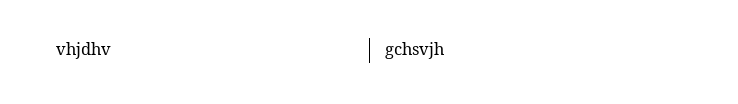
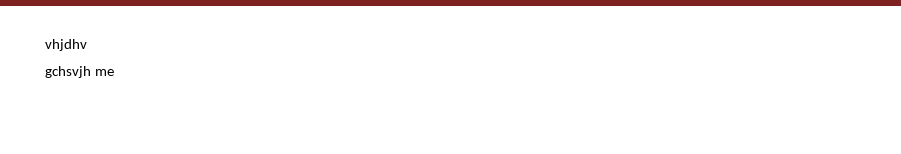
(445, 50) none -> [94,69,114,76] me

